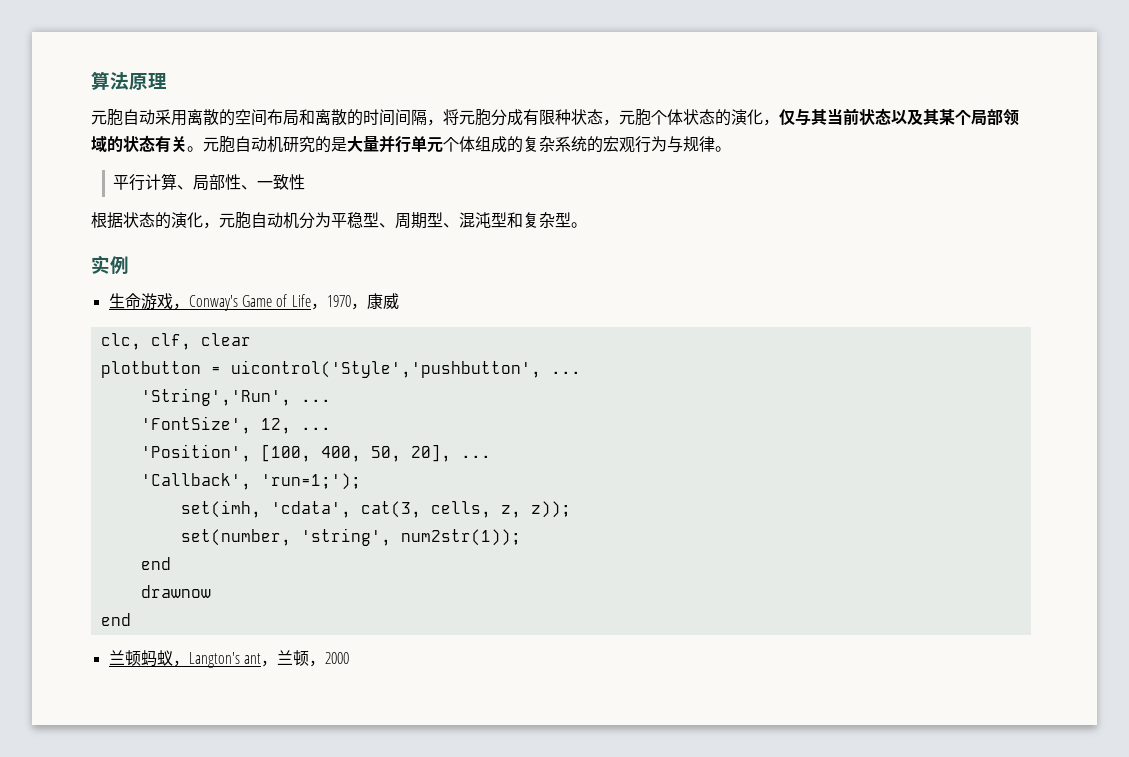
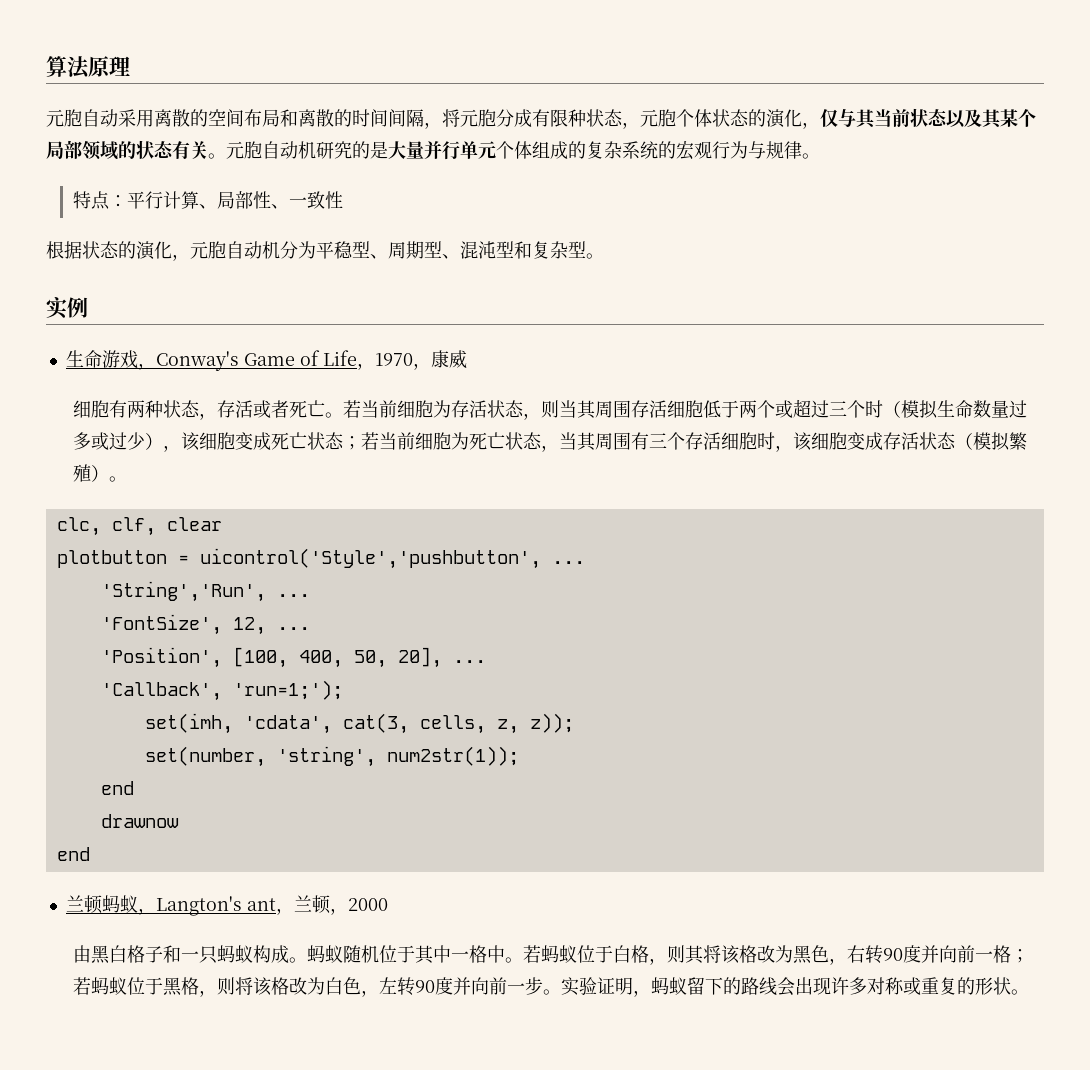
(731, 149) none -> [72,191,127,210] 特点：
(399, 301) none -> [72,399,1027,420] [72,432,1027,452] [72,464,127,482] // 细胞有两种状态，存活或者死亡。若当前细胞为存活状态，则当其周围存活细胞低于两个或超过三个时（模拟生命数量过多或过少），该细胞变成死亡状态；若当前细胞为死亡状态，当其周围有三个存活细胞时，该细胞变成存活状态（模拟繁殖）。
(349, 658) none -> [72,945,1029,965] [72,977,1029,997] // 由黑白格子和一只蚂蚁构成。蚂蚁随机位于其中一格中。若蚂蚁位于白格，则其将该格改为黑色，右转90度并向前一格；若蚂蚁位于黑格，则将该格改为白色，左转90度并向前一步。实验证明，蚂蚁留下的路线会出现许多对称或重复的形状。

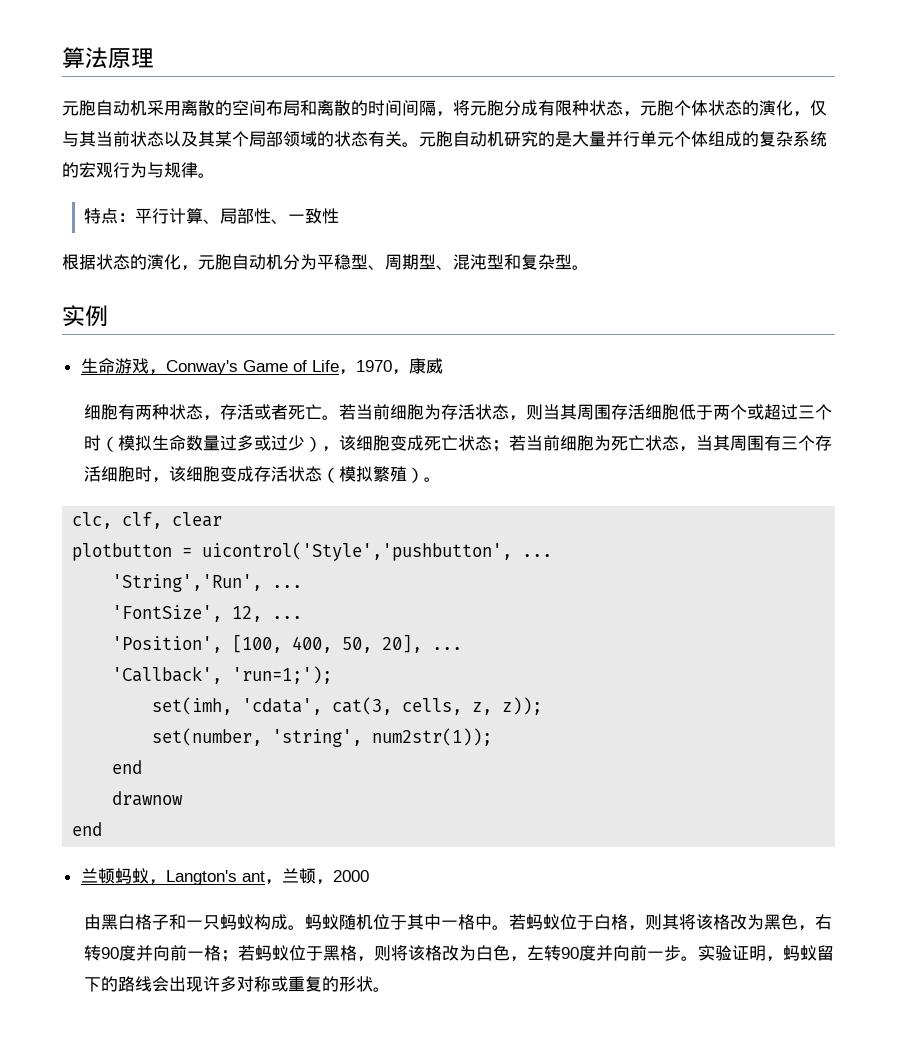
(118, 118) none -> [130,100,147,116] 机

